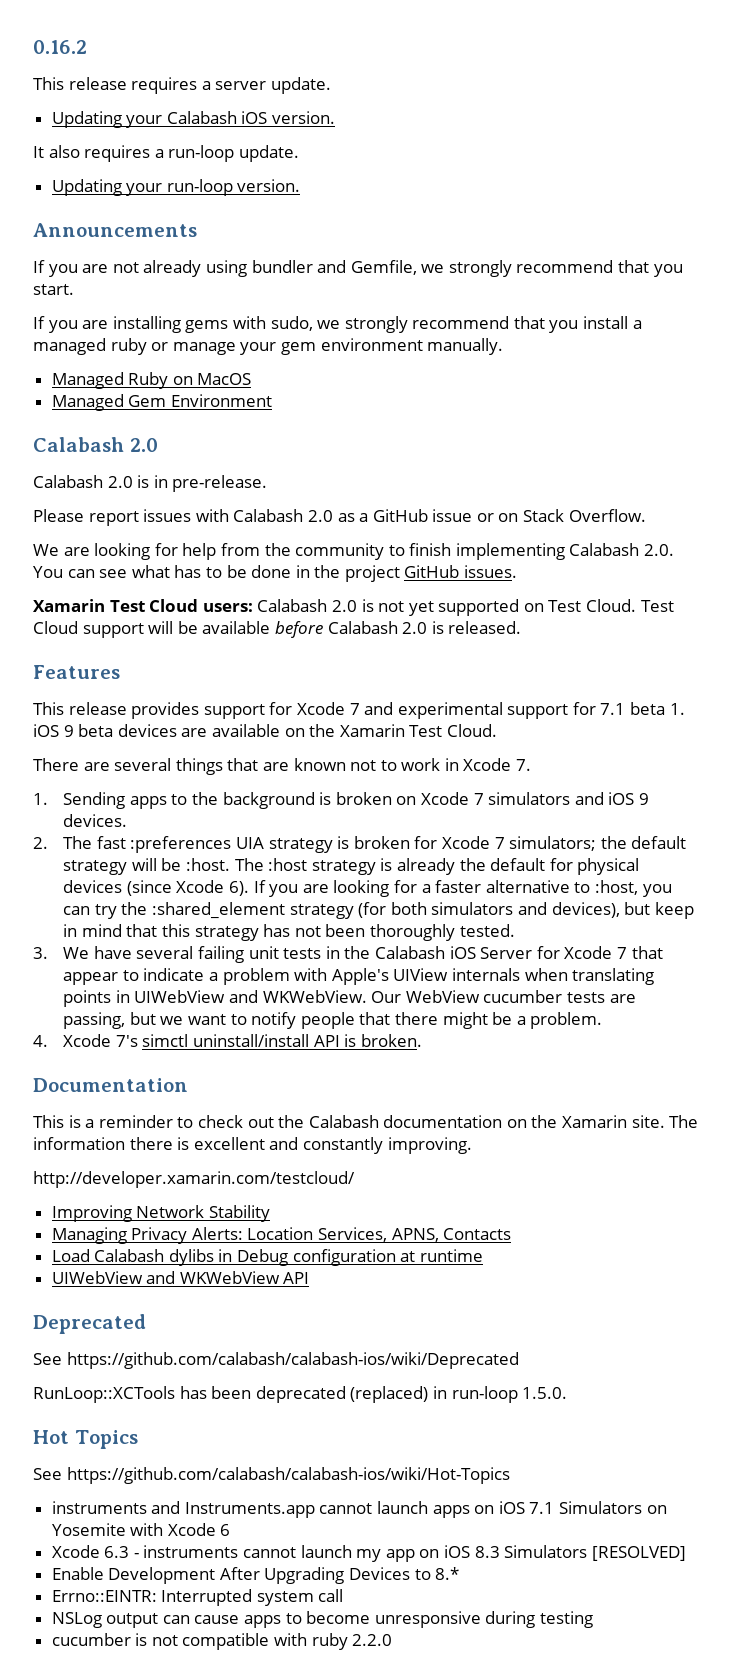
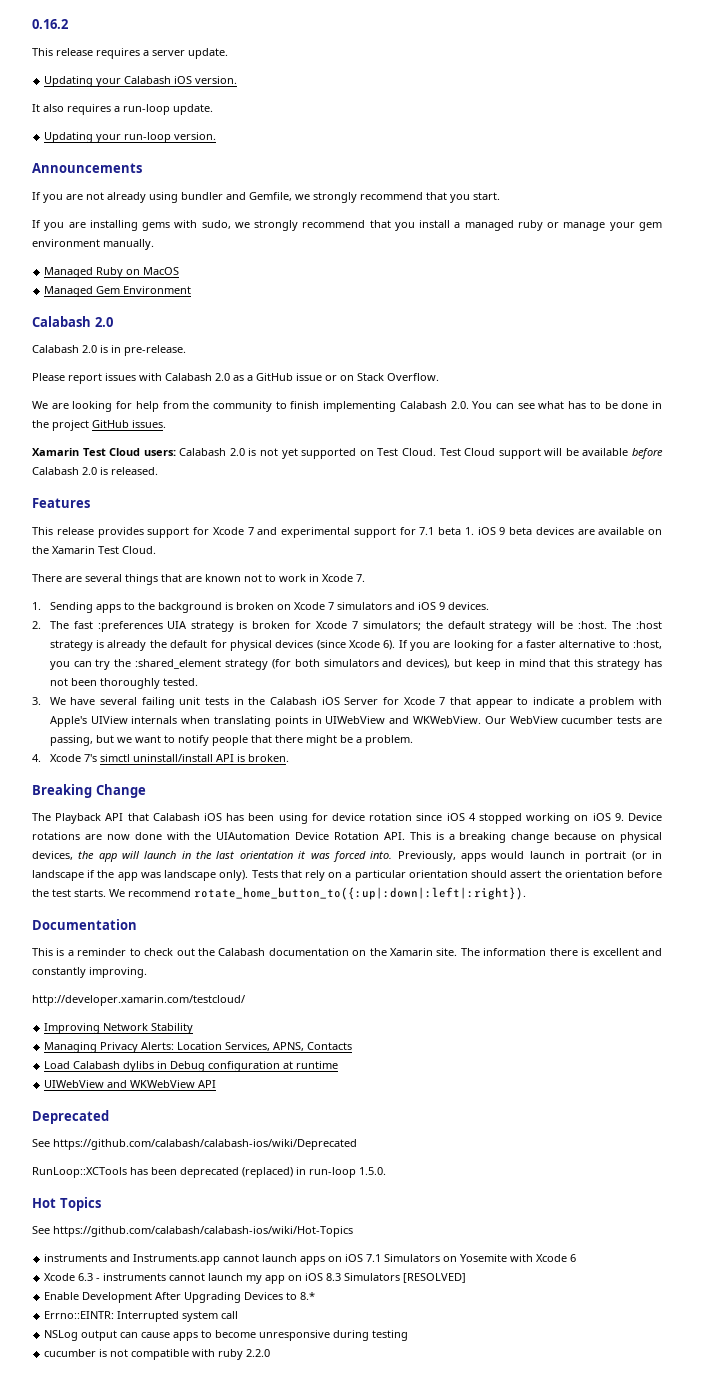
(422, 1040) none -> [32,784,146,798] [32,813,662,824] [32,832,662,843] [32,851,663,862] [32,870,662,881] [32,887,526,900] // Breaking Change // The Playback API that Calabash iOS has been using for device rotation since iOS 4 stopped working on iOS 9. Device rotations are now done with the UIAutomation Device Rotation API. This is a breaking change because on physical devices, the app will launch in the last orientation it was forced into. Previously, apps would launch in portrait (or in landscape if the app was landscape only). Tests that rely on a particular orientation should assert the orientation before the test starts. We recommend rotate_home_button_to({:up|:down|:left|:right}).

